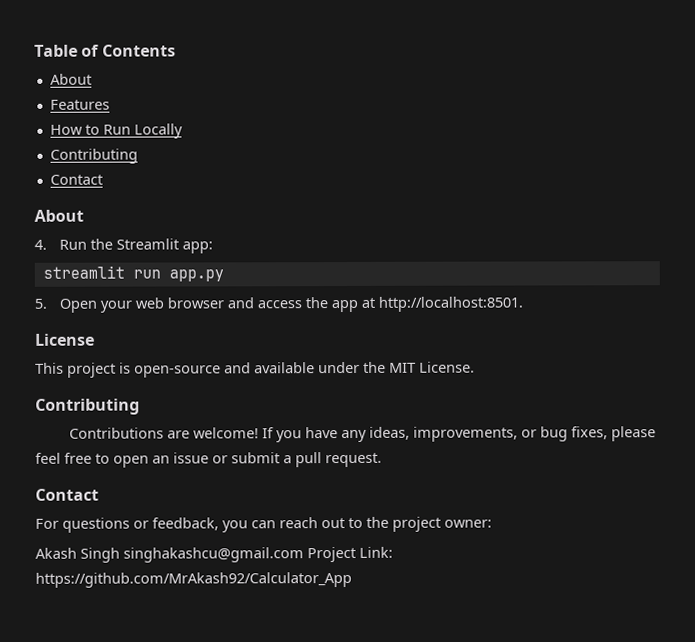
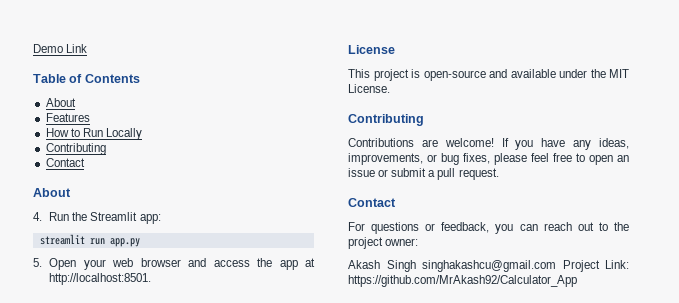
(34, 50) none -> [33,44,88,53] Demo Link //

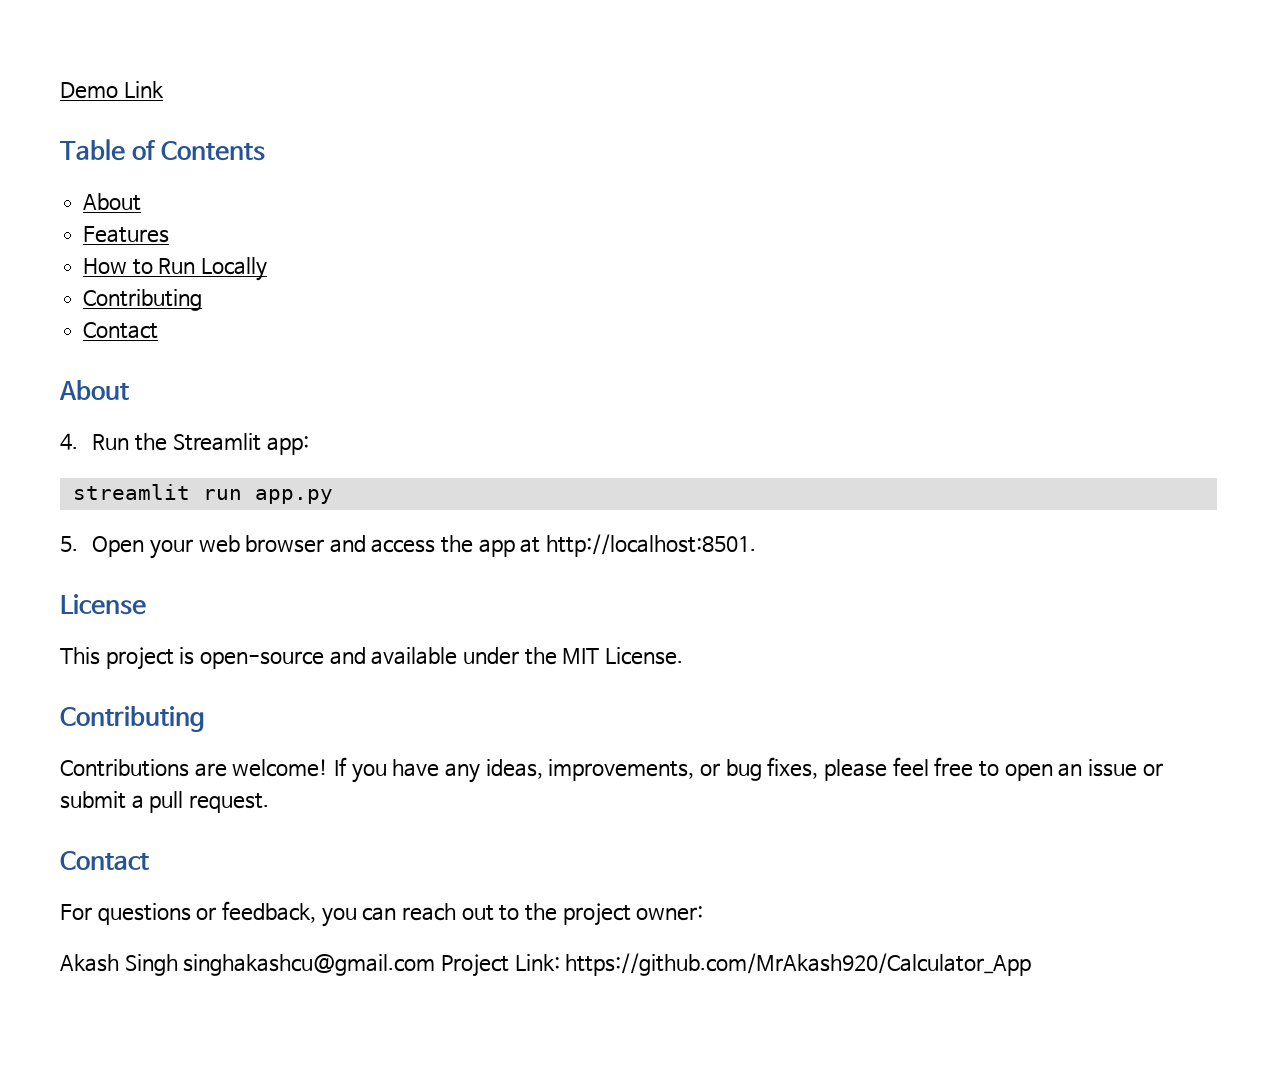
[348,275,577,287] https://github.com/MrAkash92/Calculator_App -> [565,953,1032,976] https://github.com/MrAkash920/Calculator_App

